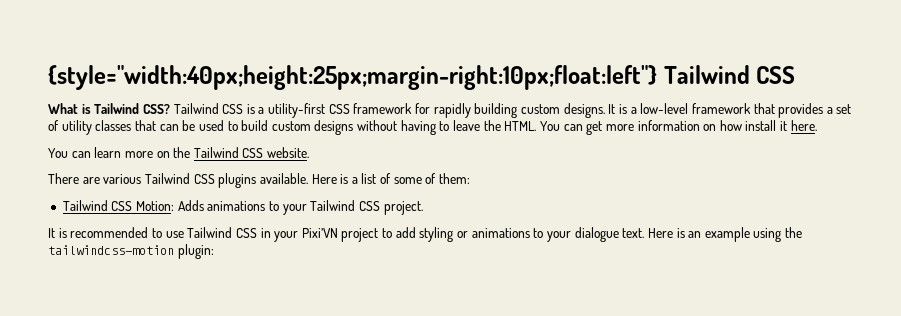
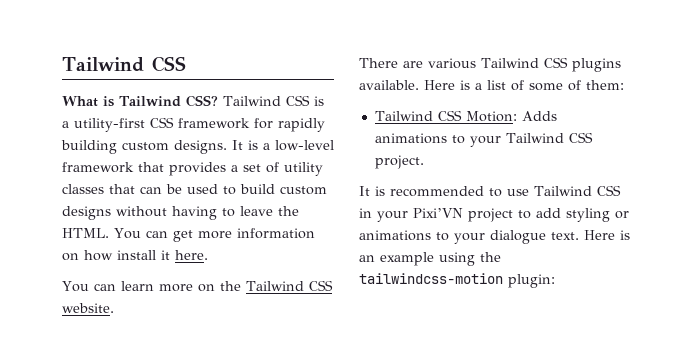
[48,65,657,90] {style="width:40px;height:25px;margin-right:10px;float:left"} -> (62, 64) none

